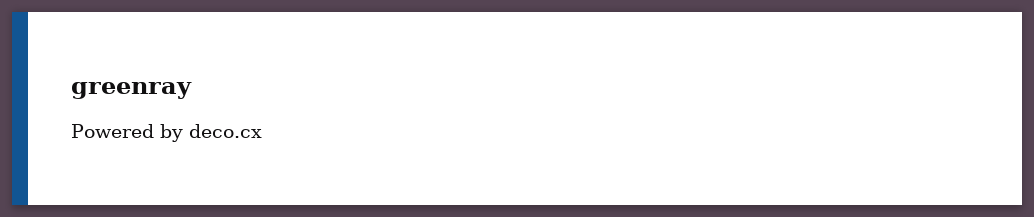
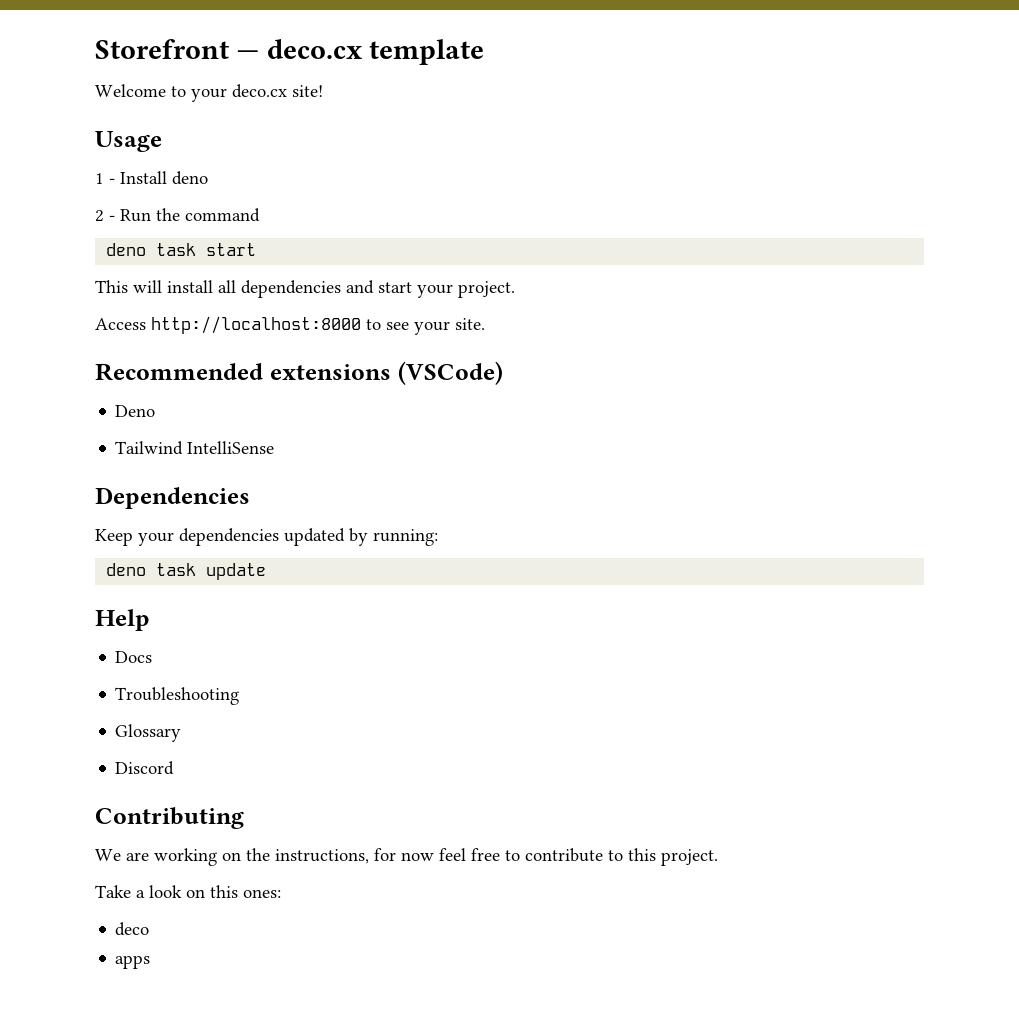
[71,82,192,99] [71,124,262,142] greenray // Powered by deco.cx -> [95,39,485,65] [95,84,323,102] [95,131,162,152] [95,171,208,185] [95,208,260,222] [106,243,257,256] [95,280,515,298] [95,316,485,335] [95,361,503,385] [115,405,156,417] [115,441,275,455] [95,487,250,509] [95,528,438,546] [106,563,267,580] [95,609,150,631] [115,651,153,663] [115,687,240,705] [115,724,182,742] [115,761,175,775] [95,807,244,829] [95,848,718,866] [95,885,281,898] [115,922,150,936] [115,955,151,969] Storefront — deco.cx template // Welcome to your deco.cx site! // Usage // 1 - Install deno // 2 - Run the command // deno task start // This will install all dependencies and start your project. // Access http://localhost:8000 to see your site. // Recommended extensions (VSCode) // Deno // Tailwind IntelliSense // Dependencies // Keep your dependencies updated by running: // deno task update // Help // Docs // Troubleshooting // Glossary // Discord // Contributing // We are working on the instructions, for now feel free to contribute to this project. // Take a look on this ones: // deco // apps

